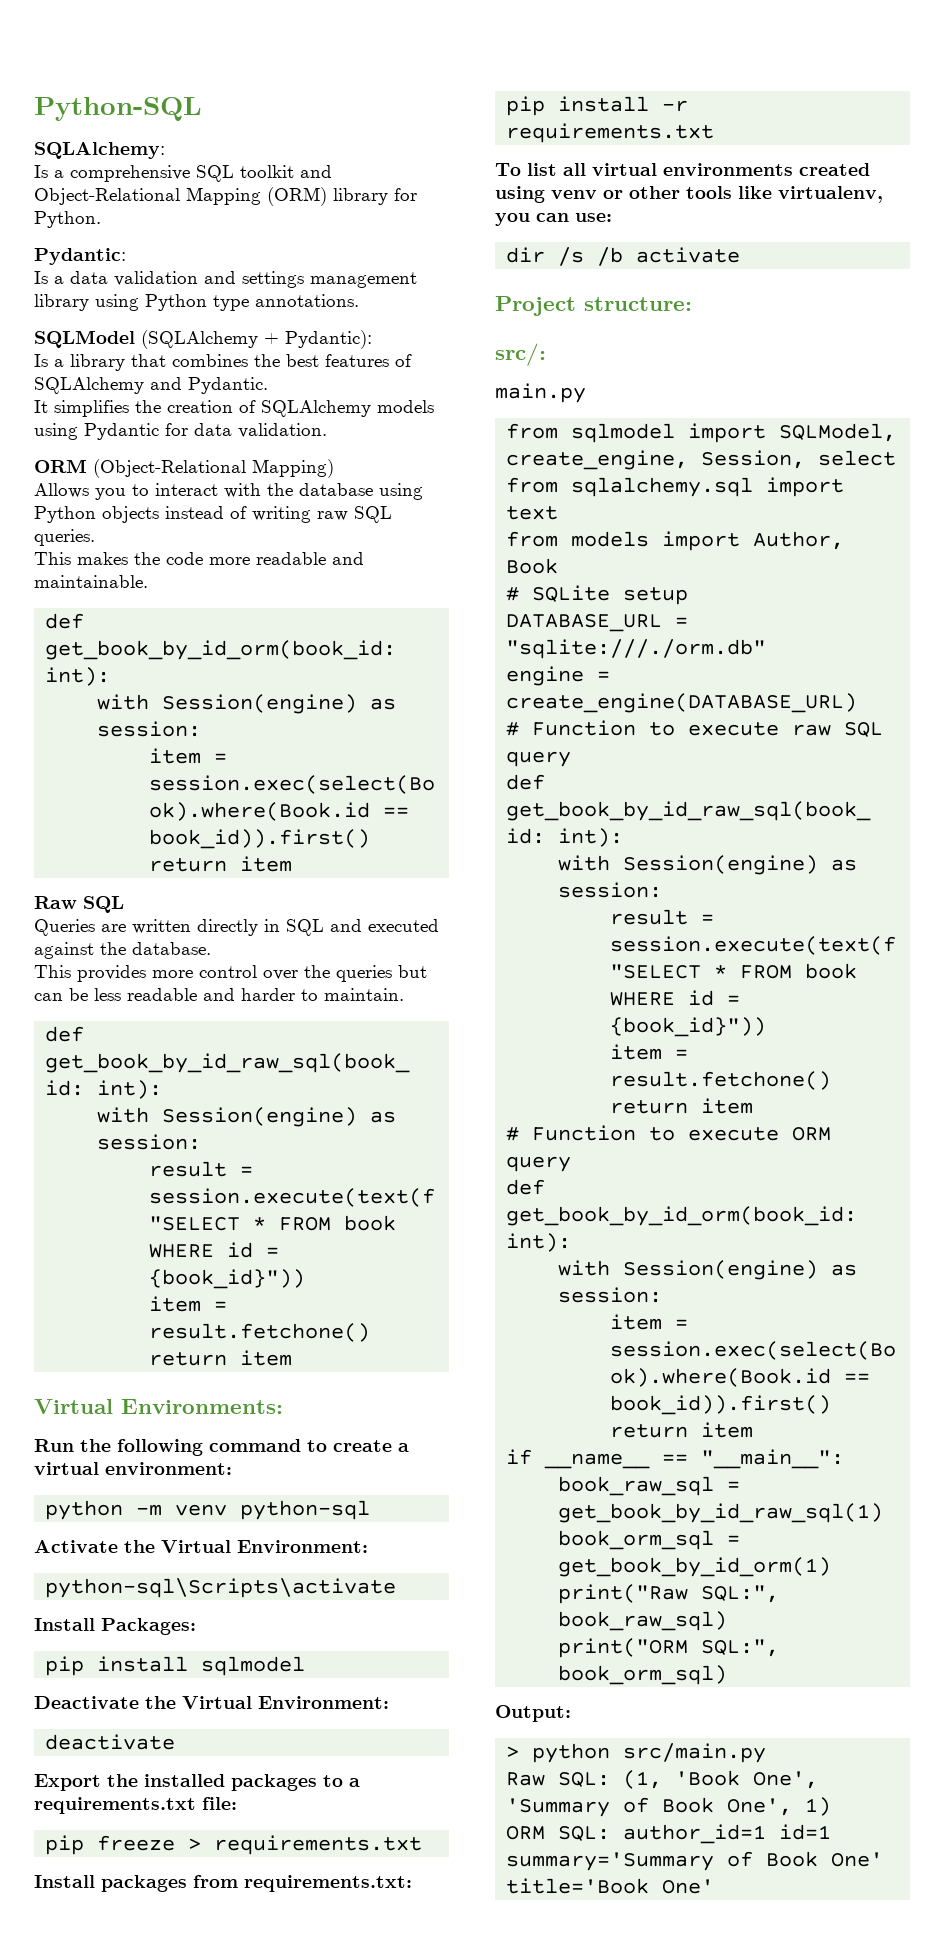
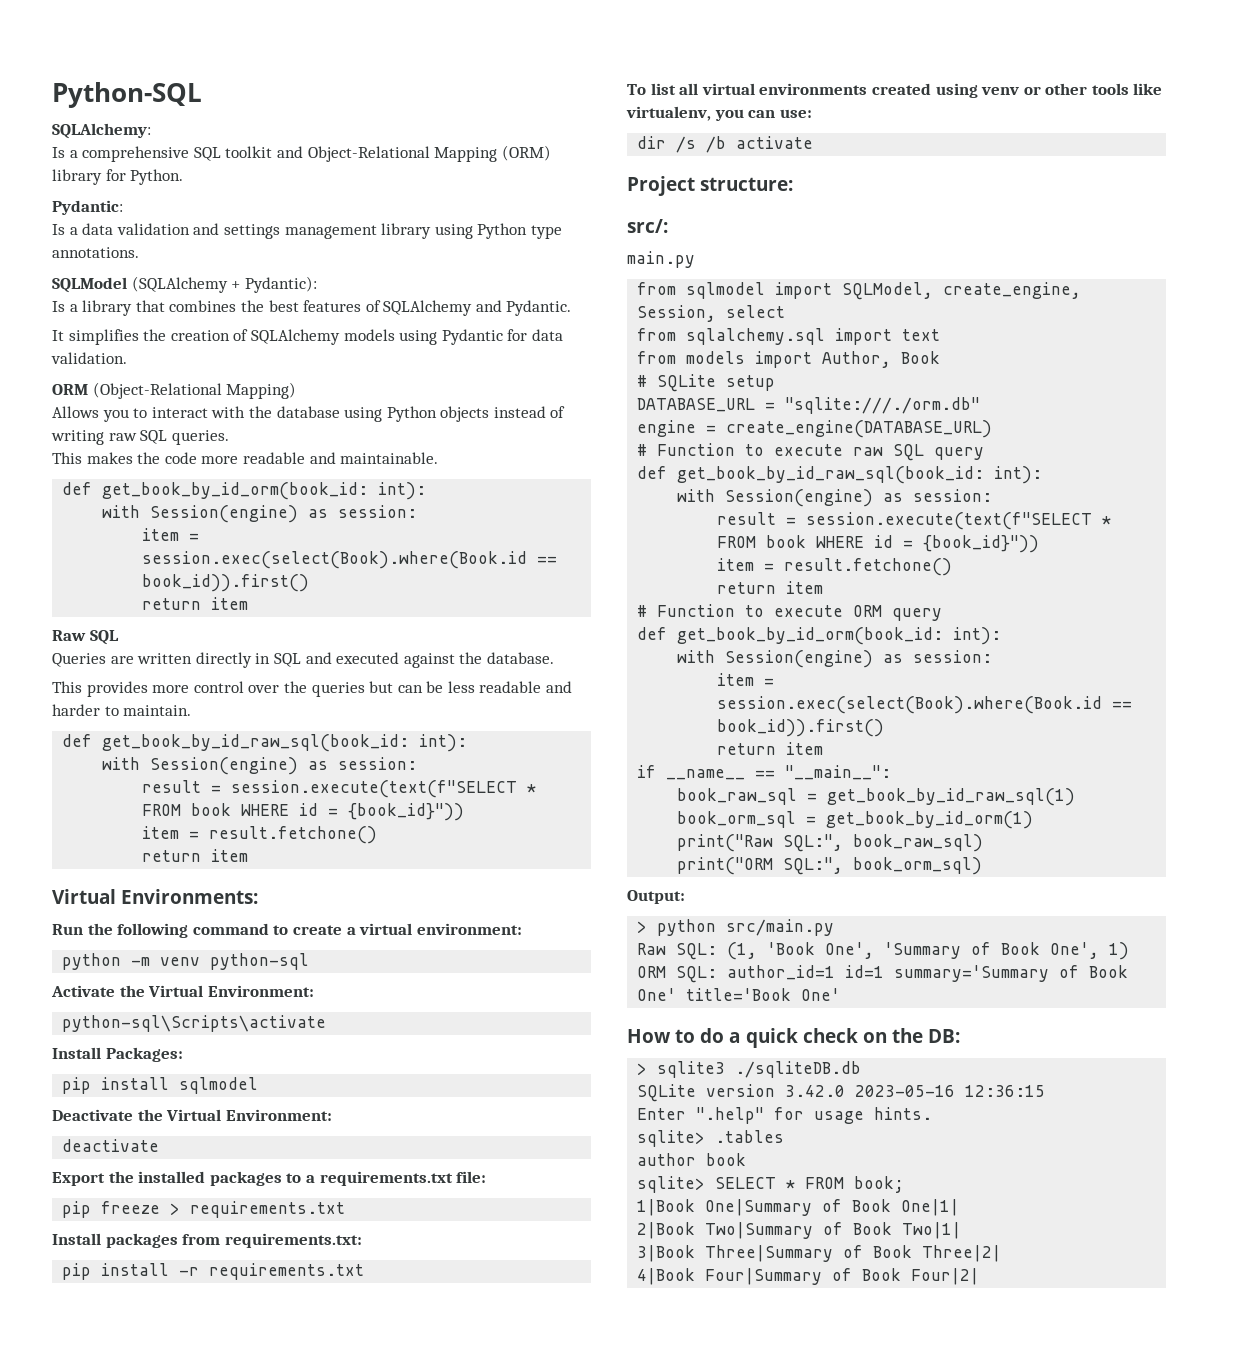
(715, 1886) none -> [627,1028,961,1048] [637,1061,862,1078] [637,1084,1046,1102] [637,1107,933,1124] [637,1130,785,1147] [637,1153,747,1166] [637,1176,905,1193] [637,1199,960,1216] [637,1222,962,1239] [637,1245,1002,1262] [637,1268,980,1285] // How to do a quick check on the DB: // > sqlite3 ./sqliteDB.db // SQLite version 3.42.0 2023-05-16 12:36:15 // Enter ".help" for usage hints. // sqlite> .tables // author book // sqlite> SELECT * FROM book; // 1|Book One|Summary of Book One|1| // 2|Book Two|Summary of Book Two|1| // 3|Book Three|Summary of Book Three|2| // 4|Book Four|Summary of Book Four|2|

